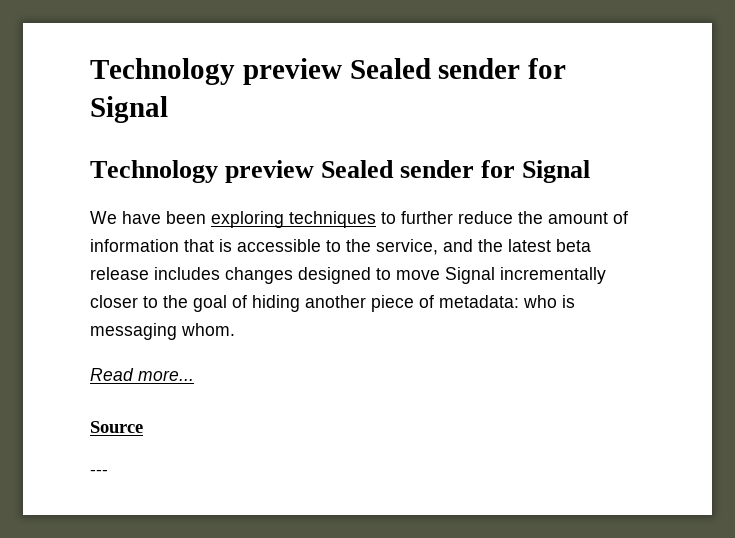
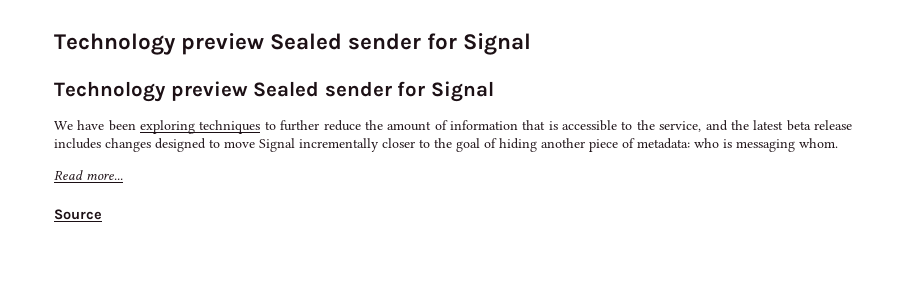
[90,469,108,476] // --- -> (102, 214) none

